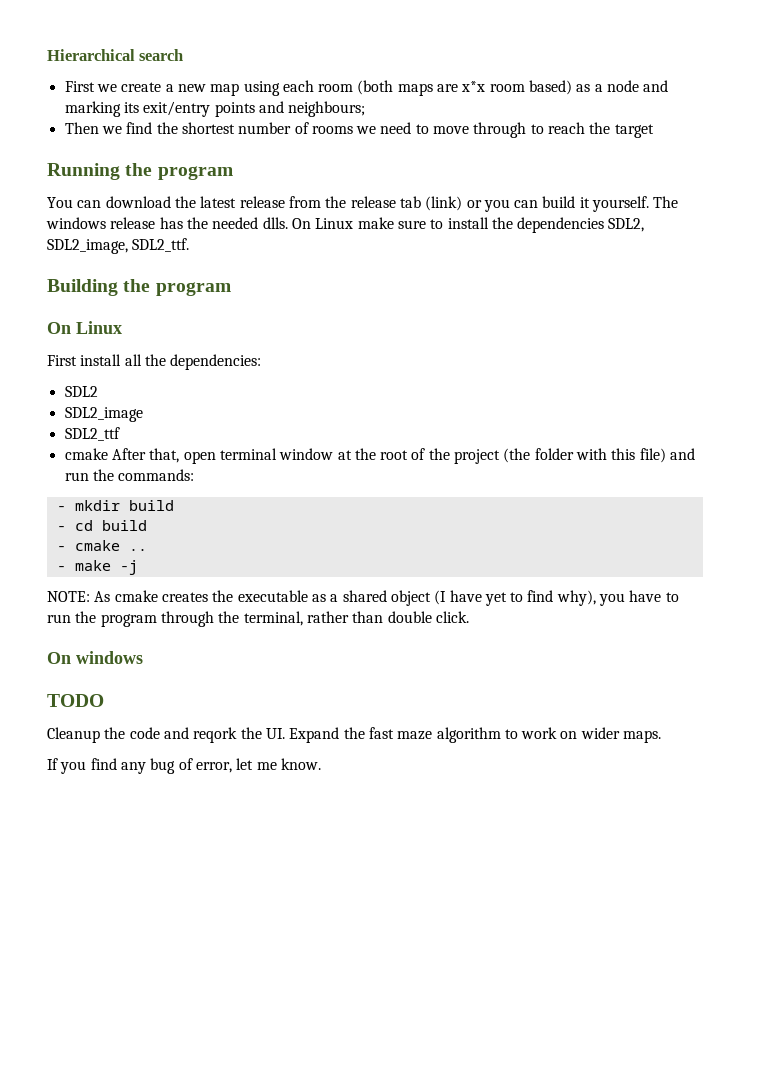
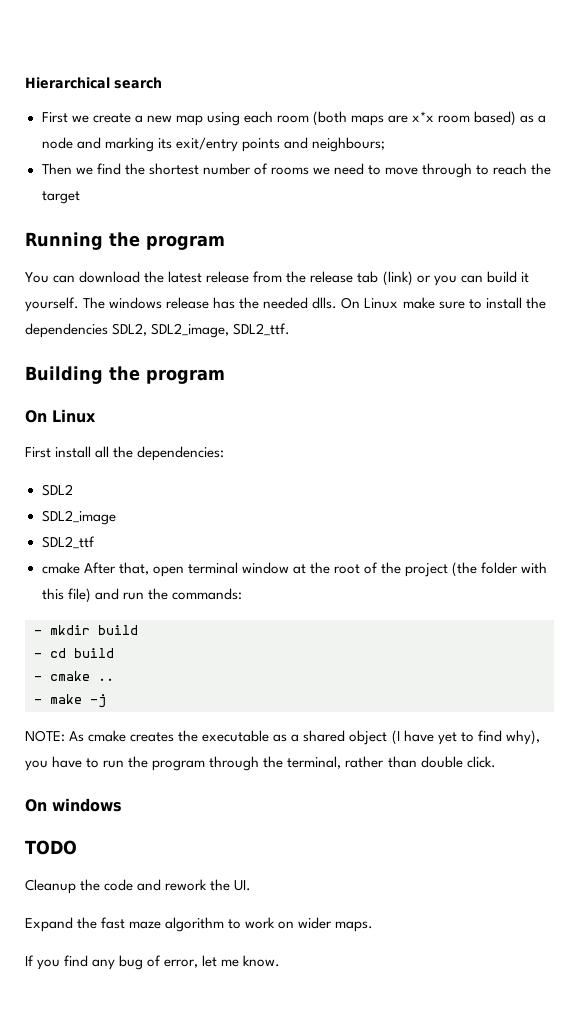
[193,727,238,743] reqork -> [165,879,208,891] rework
(285, 733) none -> (252, 885) //

